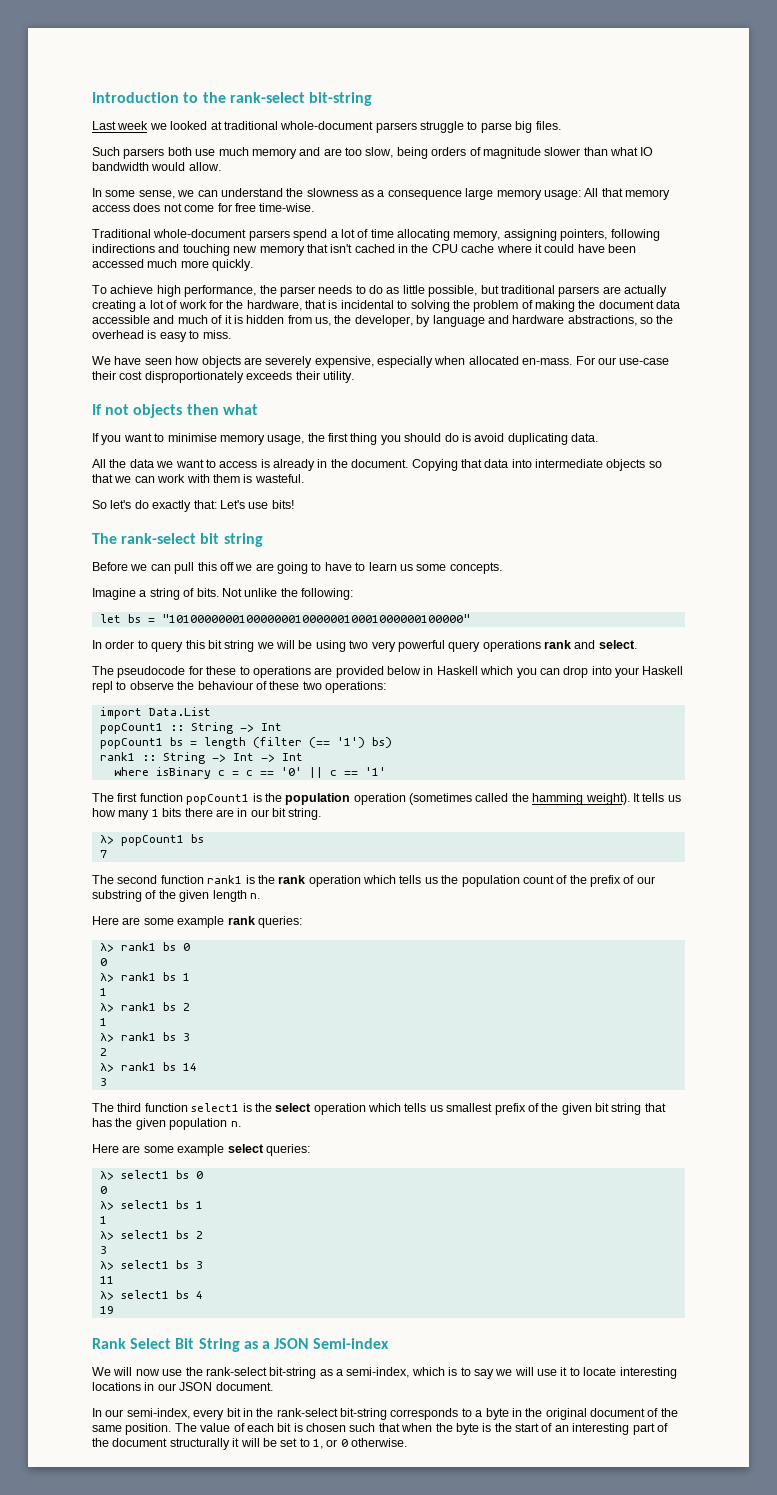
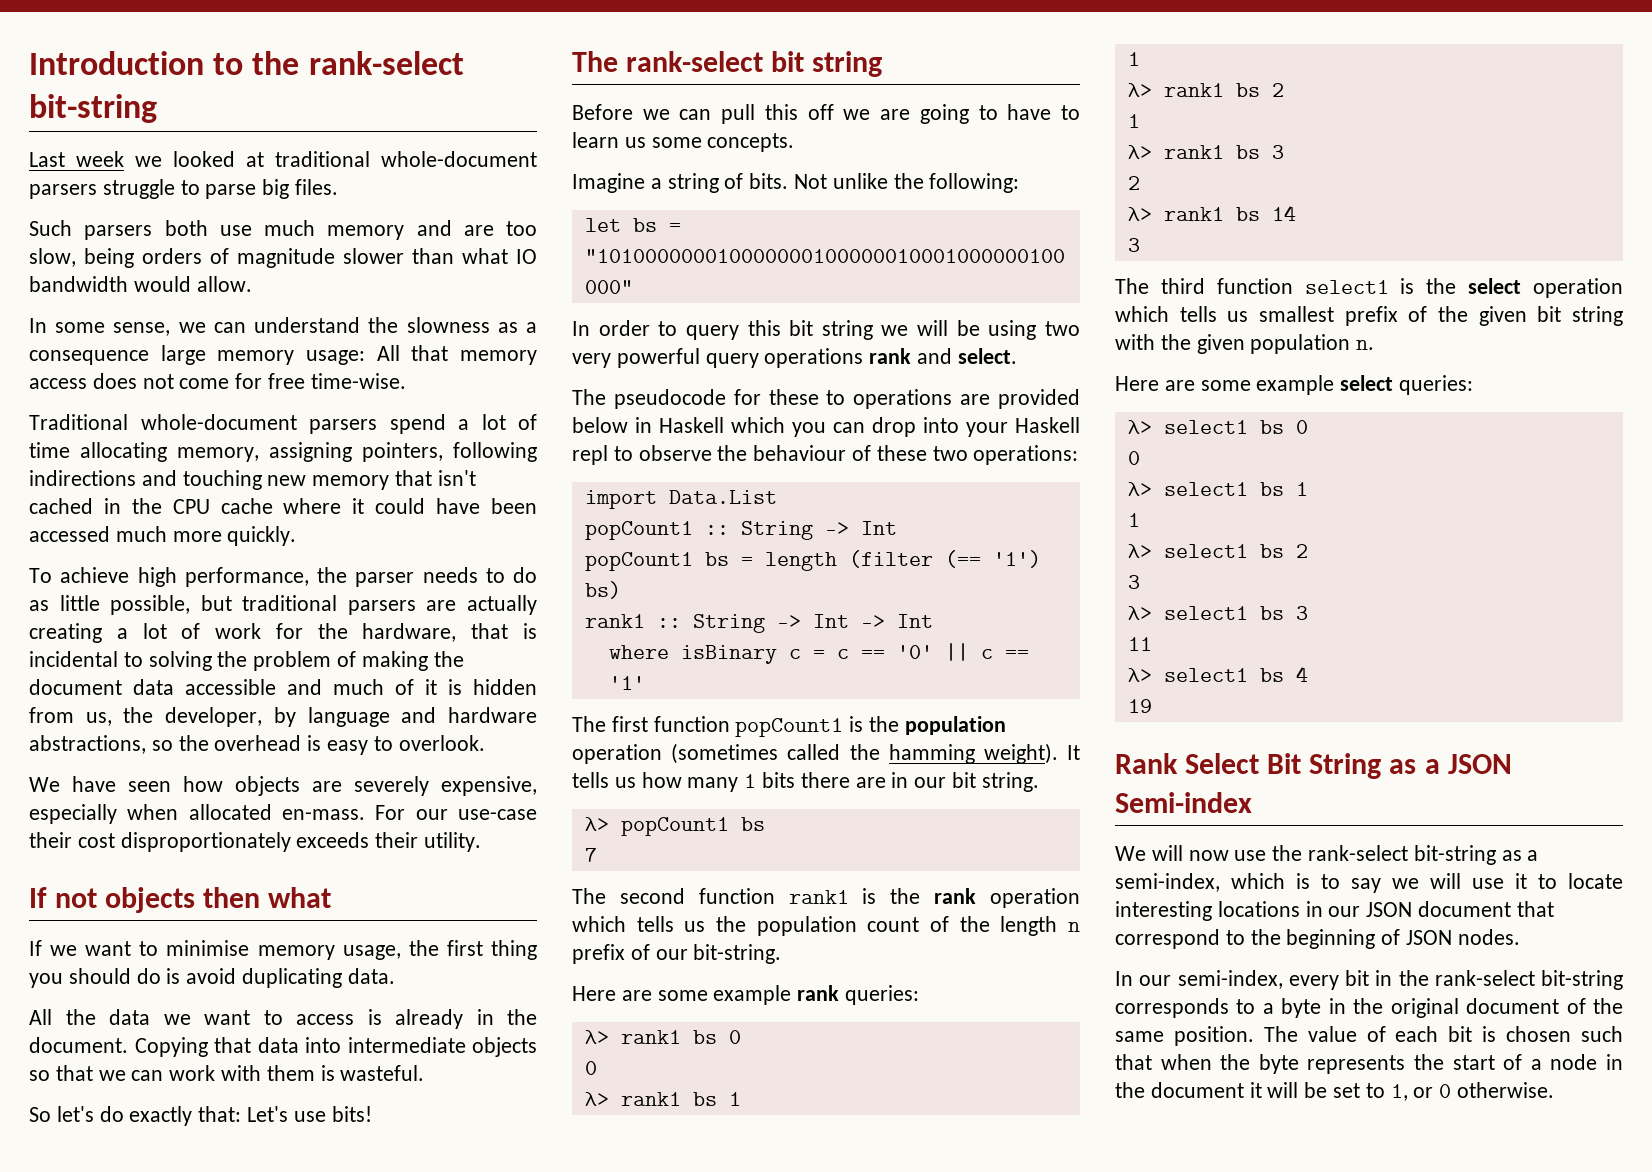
[202,330,231,339] miss. -> [398,735,485,751] overlook.
[101,435,122,445] you -> [50,945,78,956] we
(587, 879) none -> [1000,916,1080,936] length n
[92,890,260,902] substring of the given length n. -> [693,944,782,964] bit-string.
[644,1103,666,1112] [92,1118,112,1127] that has -> [1115,334,1155,350] with
[215,1382,273,1391] document. -> [1418,901,1554,917] [1115,929,1520,949] document that correspond to the beginning of JSON nodes.
[482,1423,492,1432] is -> [1307,1055,1406,1074] represents
[554,1423,668,1435] [92,1438,230,1450] an interesting part of the document structurally -> [1530,1054,1623,1070] [1115,1082,1244,1098] a node in the document

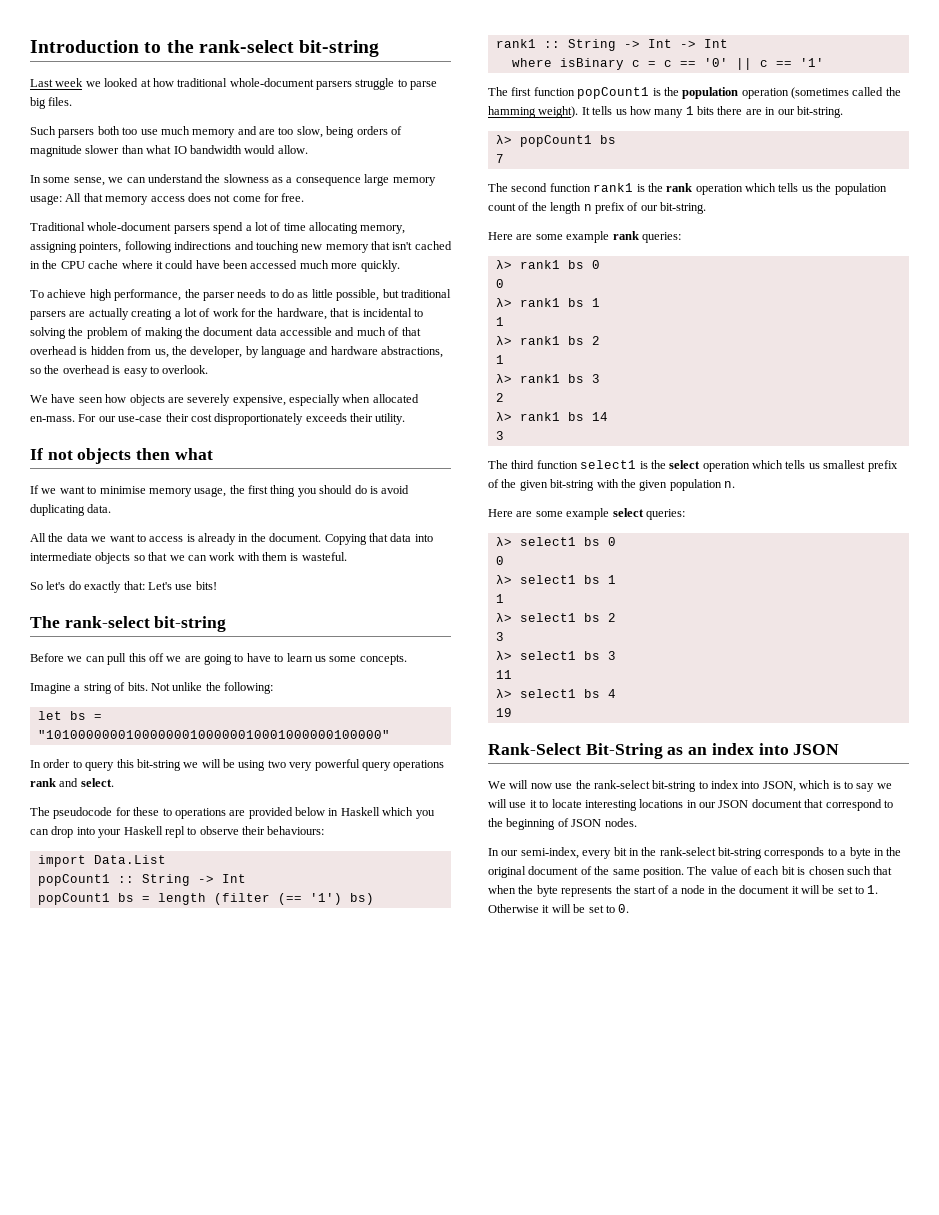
(264, 159) none -> [152,78,174,87] how
(208, 228) none -> [122,127,138,135] too
[268,373,406,389] free time-wise. -> [281,193,305,202] free.
[425,679,437,695] it -> [401,327,421,336] [30,346,77,355] that overhead
[771,51,883,77] bit string -> [154,616,227,632] bit-string
[789,320,873,340] bit string -> [136,759,181,771] bit-string
[717,445,1079,465] the behaviour of these two operations: -> [242,826,325,835] their behaviours:
[952,772,1039,792] bit string. -> [796,106,843,118] bit-string.
[1537,306,1623,326] bit string -> [550,479,595,491] bit-string
[1115,753,1512,779] [1115,792,1252,813] Rank Select Bit String as a JSON Semi-index -> [488,743,840,759] Rank-Select Bit-String as an index into JSON
[1501,850,1539,861] [1115,873,1220,892] as a semi-index, -> [698,780,796,792] to index into JSON,
[1390,1082,1555,1101] 1, or 0 otherwise. -> [867,885,879,894] [488,904,630,913] 1. Otherwise it will be set to 0.

